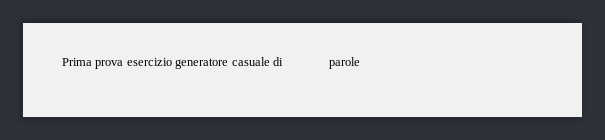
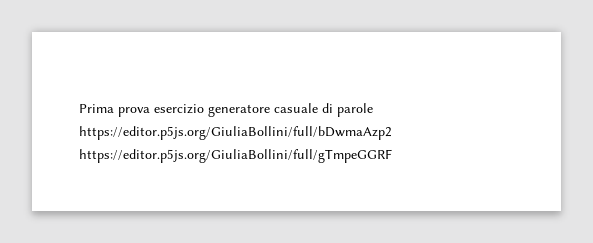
(360, 63) none -> [79,126,392,140] [79,149,392,163] // https://editor.p5js.org/GiuliaBollini/full/bDwmaAzp2 // https://editor.p5js.org/GiuliaBollini/full/gTmpeGGRF

